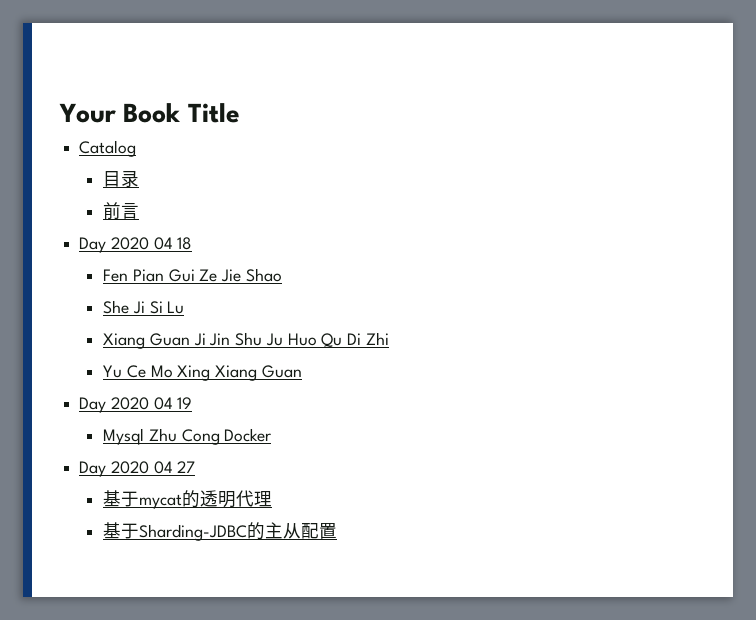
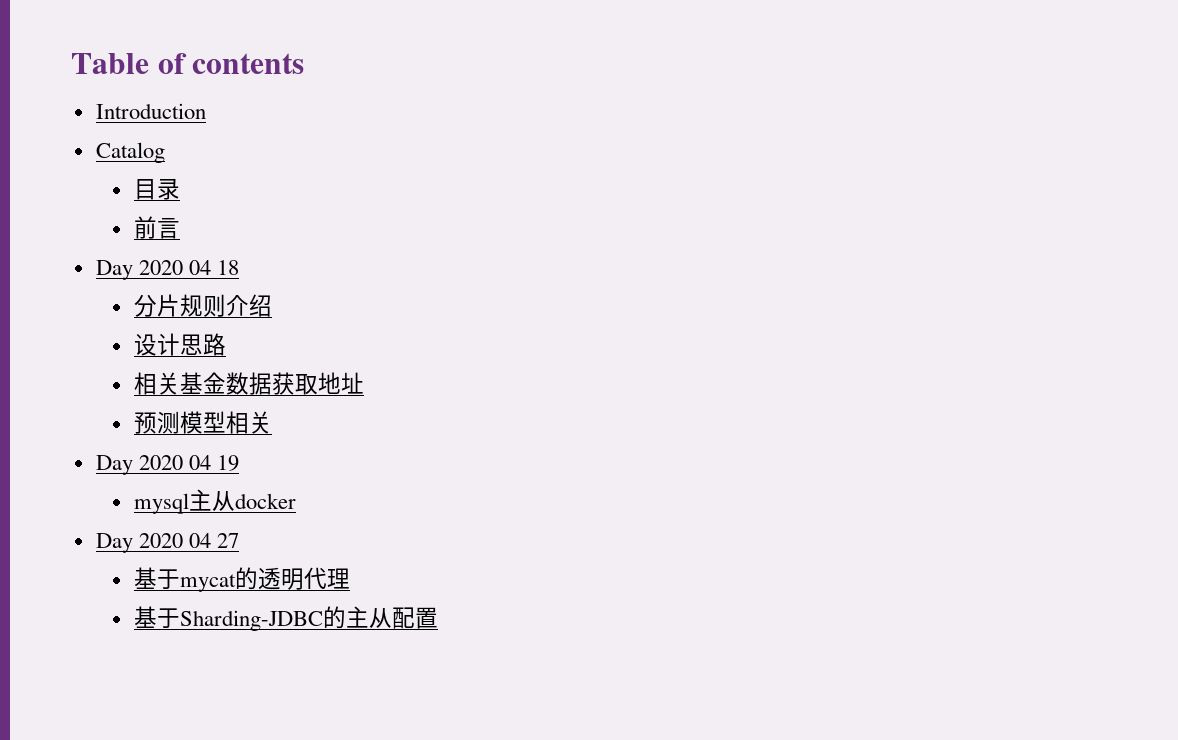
[59,103,240,123] Your Book Title -> [71,53,305,74] [95,103,206,119] Table of contents // Introduction
[103,268,282,282] [103,300,185,314] [103,332,389,349] [103,365,302,381] Fen Pian Gui Ze Jie Shao // She Ji Si Lu // Xiang Guan Ji Jin Shu Ju Huo Qu Di Zhi // Yu Ce Mo Xing Xiang Guan -> [133,294,272,317] [133,333,226,356] [133,372,364,395] [133,411,272,434] 分片规则介绍 // 设计思路 // 相关基金数据获取地址 // 预测模型相关
[103,428,272,445] Mysql Zhu Cong Docker -> [133,489,296,514] mysql主从docker

